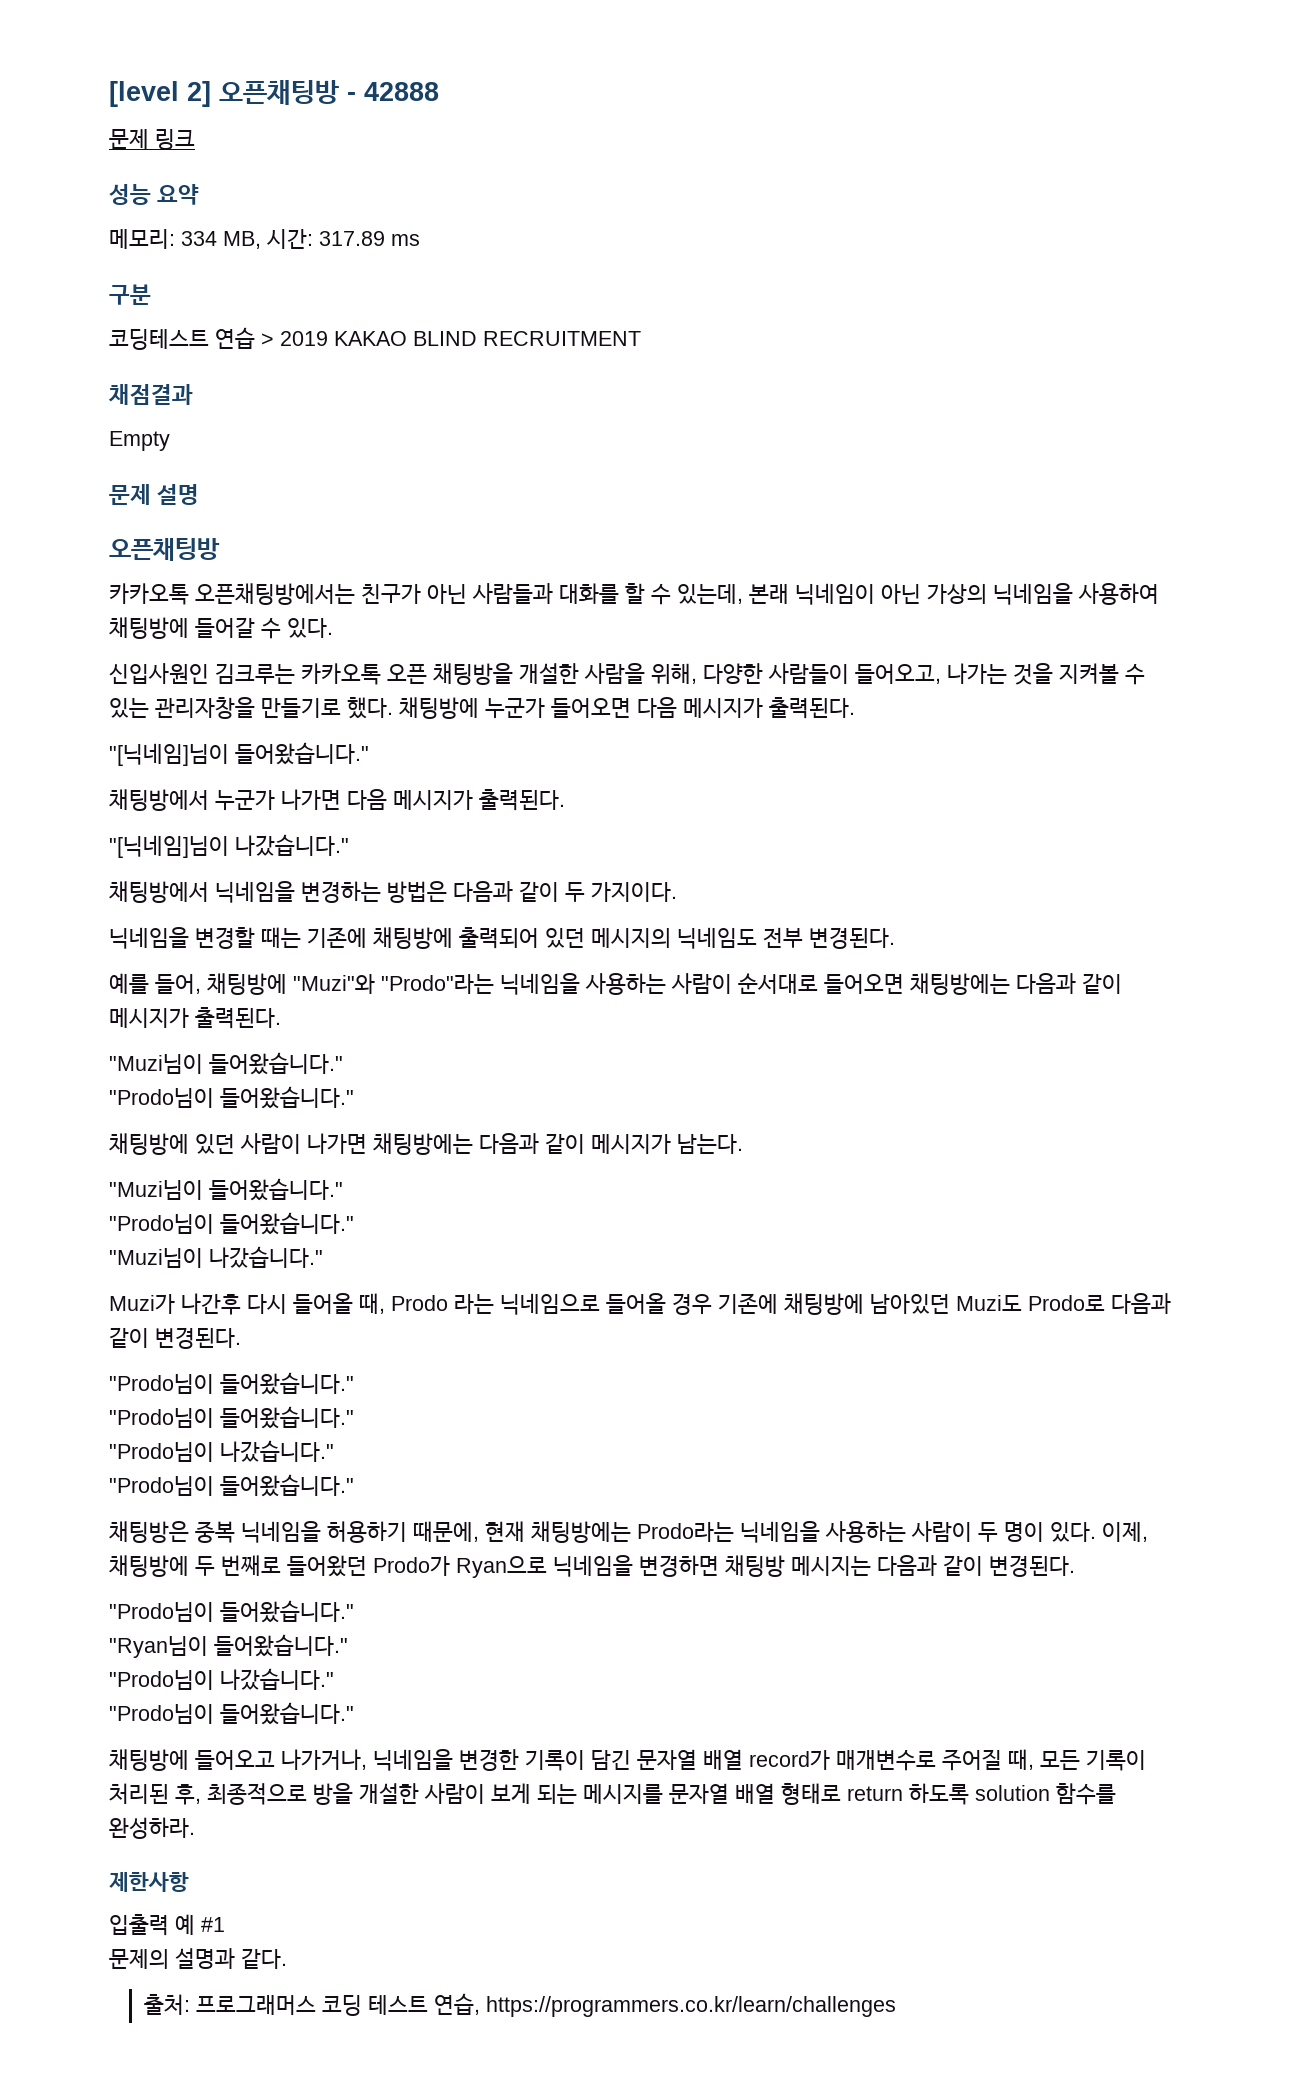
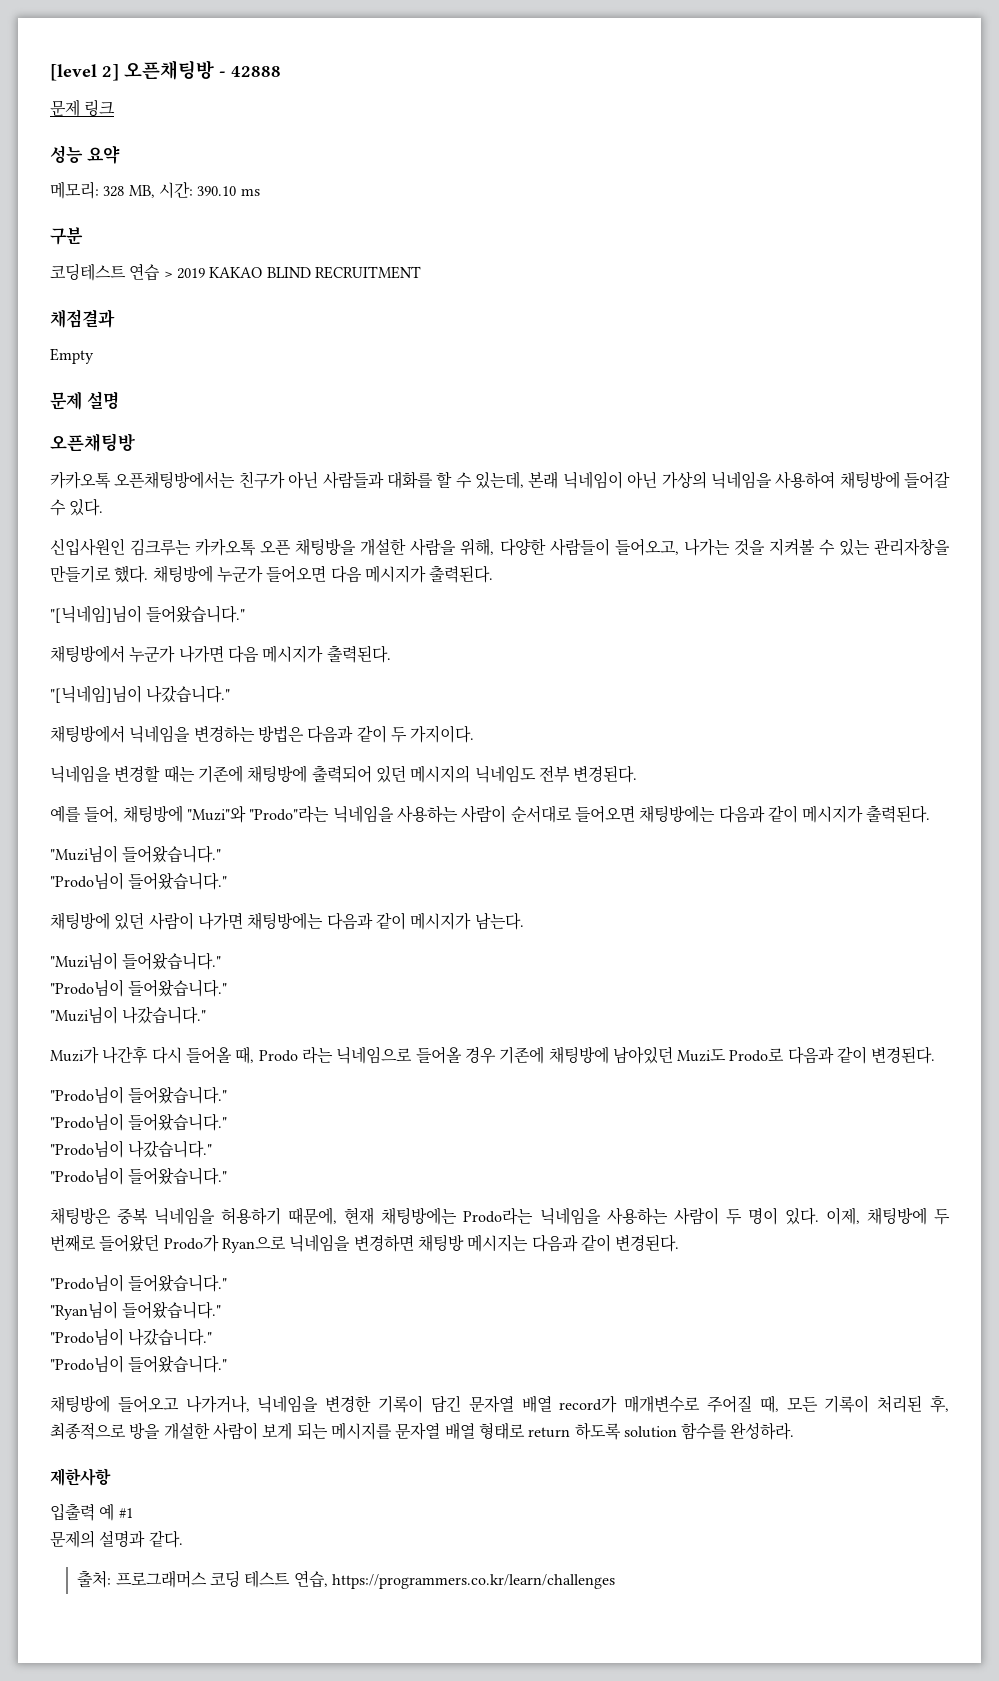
[181,231,217,246] 334 -> [103,186,125,197] 328
[319,231,385,246] 317.89 -> [197,186,237,196] 390.10

